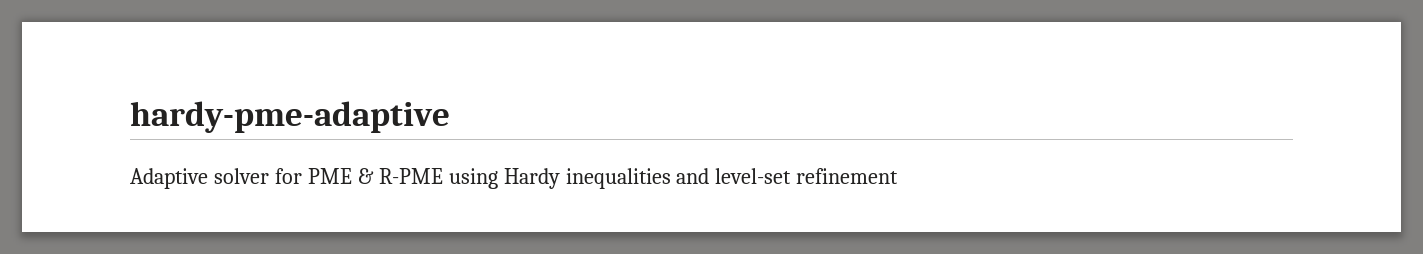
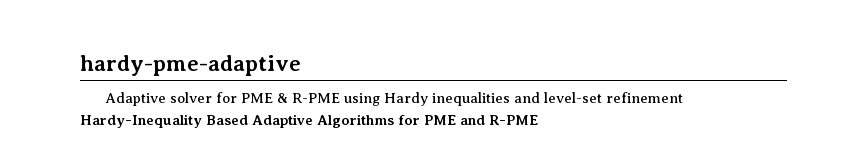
(899, 176) none -> [80,114,538,128] Hardy-Inequality Based Adaptive Algorithms for PME and R-PME

